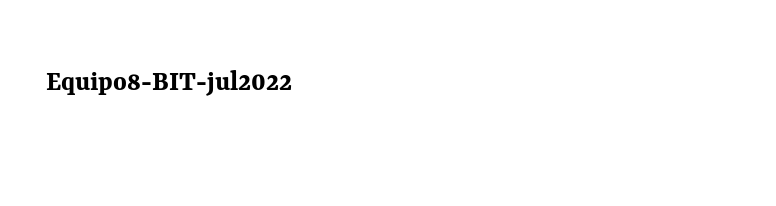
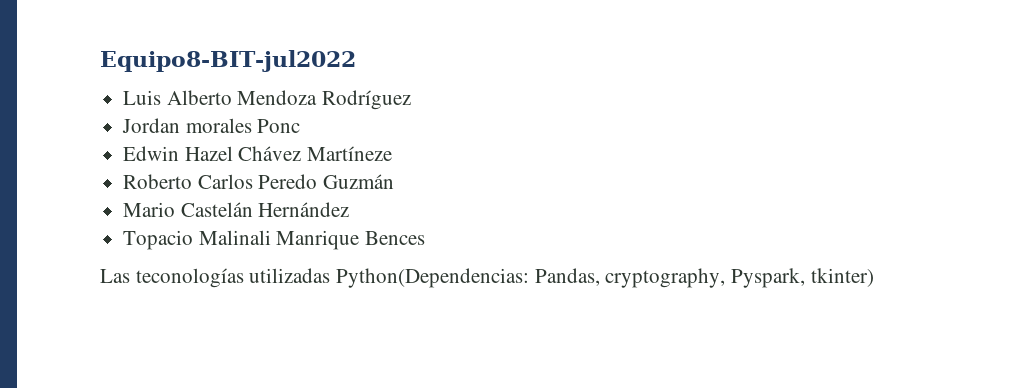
(292, 83) none -> [123,90,412,110] [122,118,301,133] [123,146,393,161] [123,174,395,189] [123,202,350,217] [123,230,426,250] [100,268,874,288] // Luis Alberto Mendoza Rodríguez // Jordan morales Ponc // Edwin Hazel Chávez Martíneze // Roberto Carlos Peredo Guzmán // Mario Castelán Hernández // Topacio Malinali Manrique Bences // Las teconologías utilizadas Python(Dependencias: Pandas, cryptography, Pyspark, tkinter)

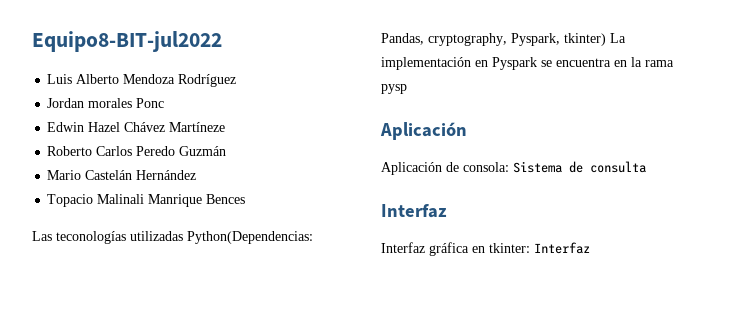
(874, 277) none -> [610,33,626,43] [381,57,674,70] [381,84,407,94] [380,122,467,140] [381,161,646,175] [381,204,447,218] [381,242,590,256] La implementación en Pyspark se encuentra en la rama pysp // Aplicación // Aplicación de consola: Sistema de consulta // Interfaz // Interfaz gráfica en tkinter: Interfaz

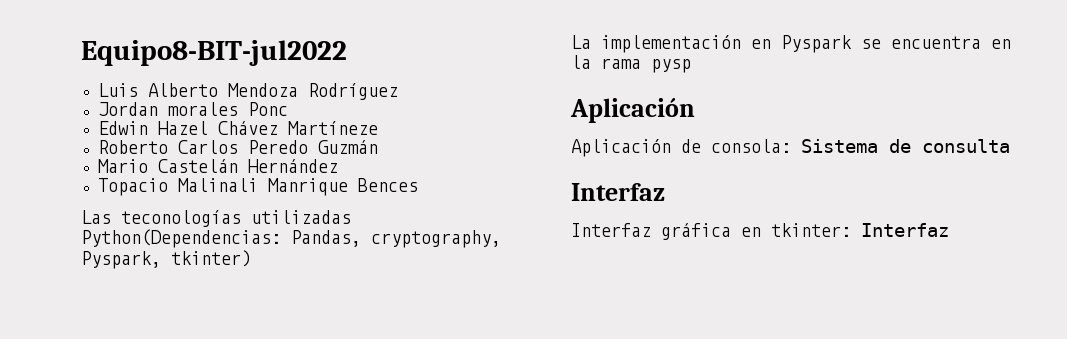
(606, 39) none -> (251, 258) //

